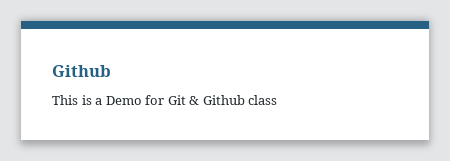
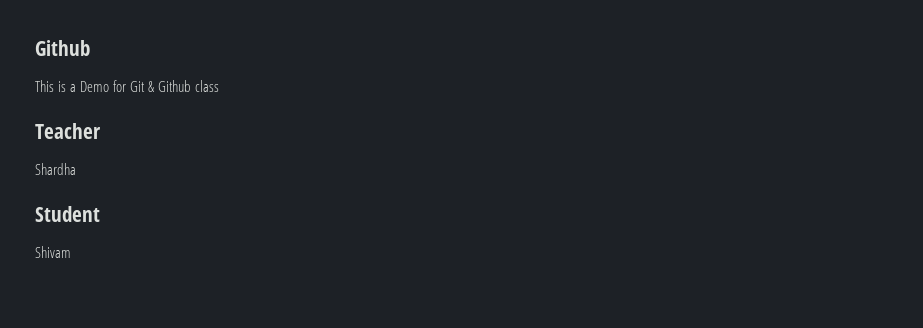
(278, 100) none -> [35,123,101,139] [35,163,76,175] [35,206,100,222] [35,246,71,258] // Teacher // Shardha // Student // Shivam

